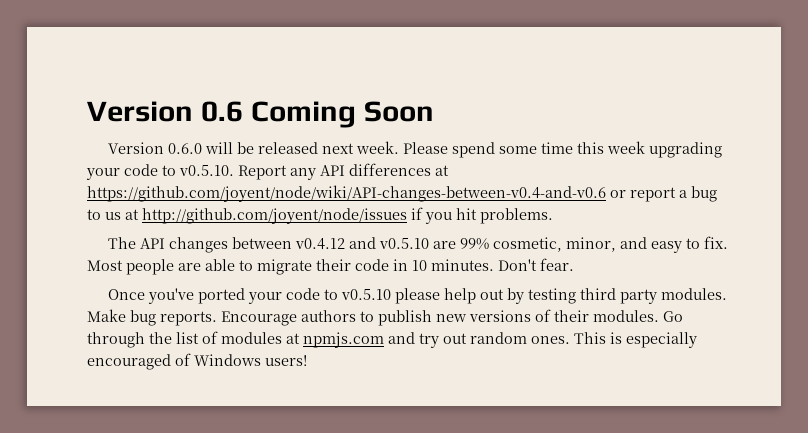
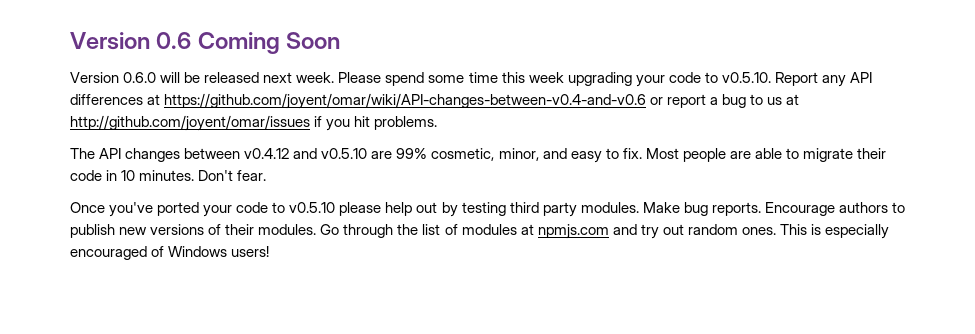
[87,185,606,202] https://github.com/joyent/node/wiki/API-changes-between-v0.4-and-v0.6 -> [164,93,647,109] https://github.com/joyent/omar/wiki/API-changes-between-v0.4-and-v0.6
[142,208,407,224] http://github.com/joyent/node/issues -> [70,115,310,131] http://github.com/joyent/omar/issues

